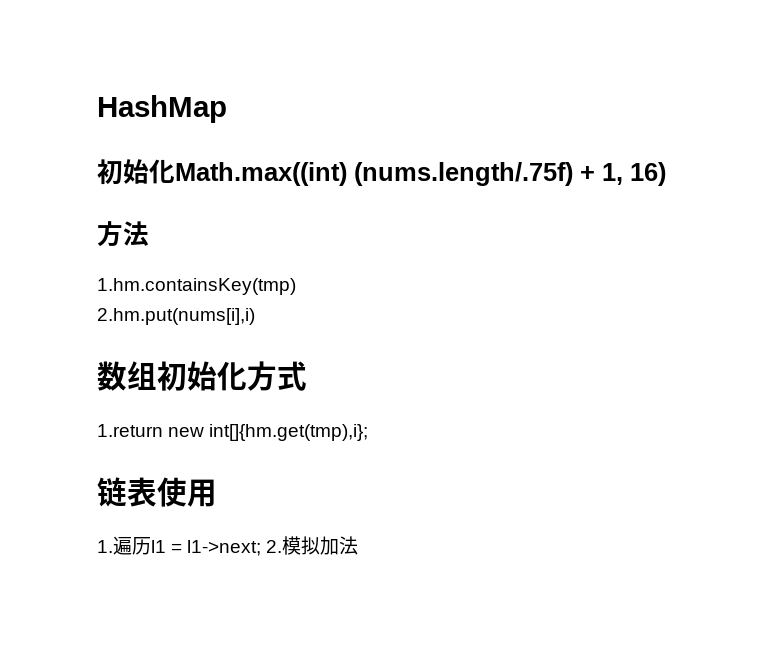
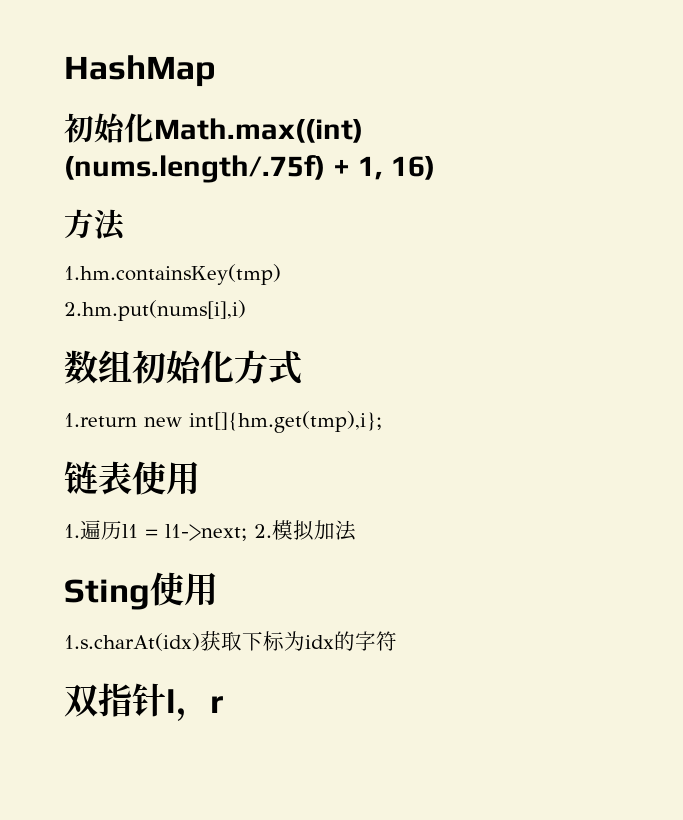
(359, 545) none -> [64,572,218,610] [64,631,397,651] [64,683,224,721] // Sting使用 // 1.s.charAt(idx)获取下标为idx的字符 // 双指针l，r

